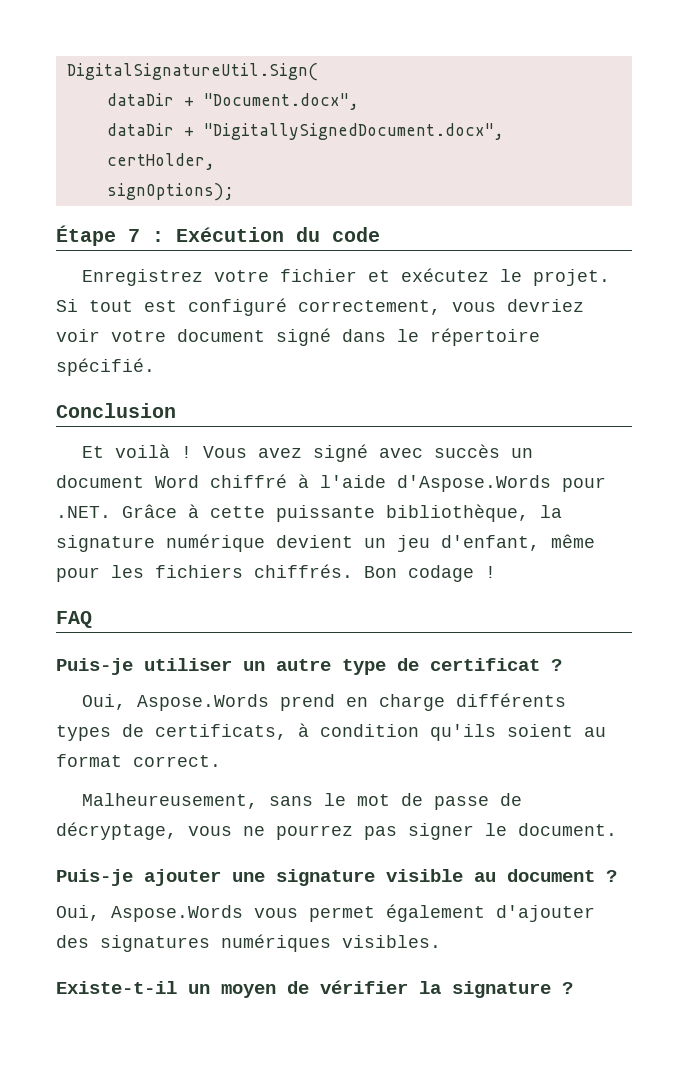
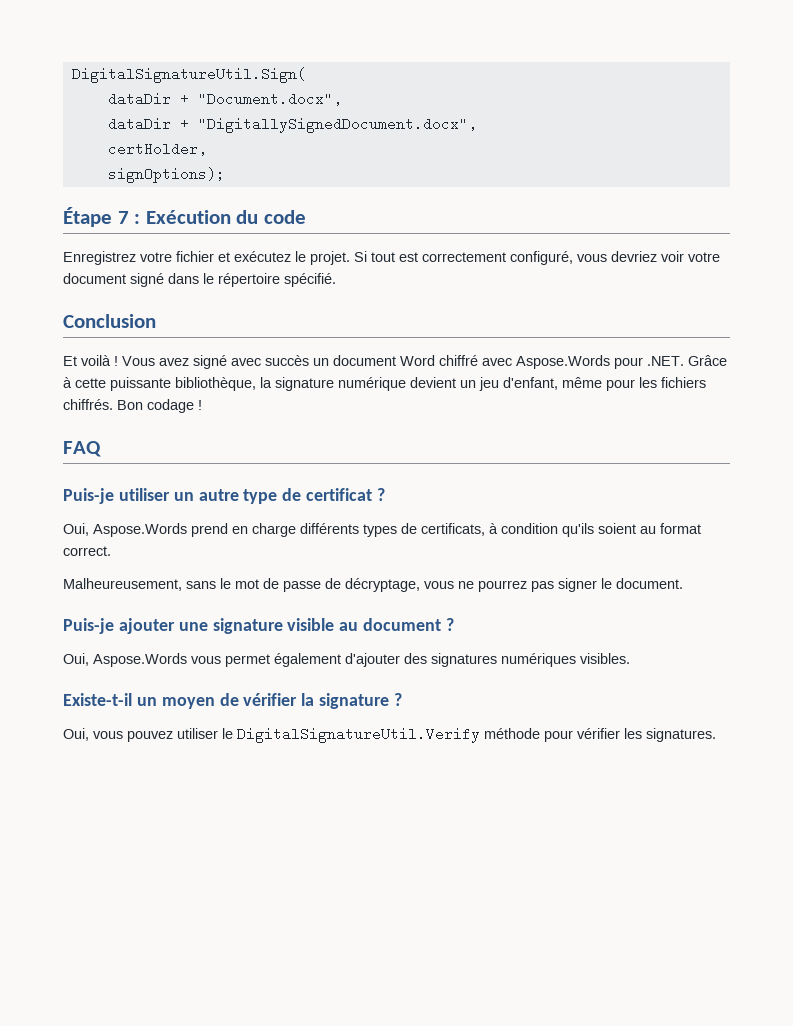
[188,298,441,316] configuré correctement, -> [422,251,573,265] correctement configuré,
[298,474,551,492] à l'aide d'Aspose.Words -> [482,355,610,369] avec Aspose.Words
(573, 988) none -> [63,727,716,743] // Oui, vous pouvez utiliser le DigitalSignatureUtil.Verify méthode pour vérifier les signatures.

